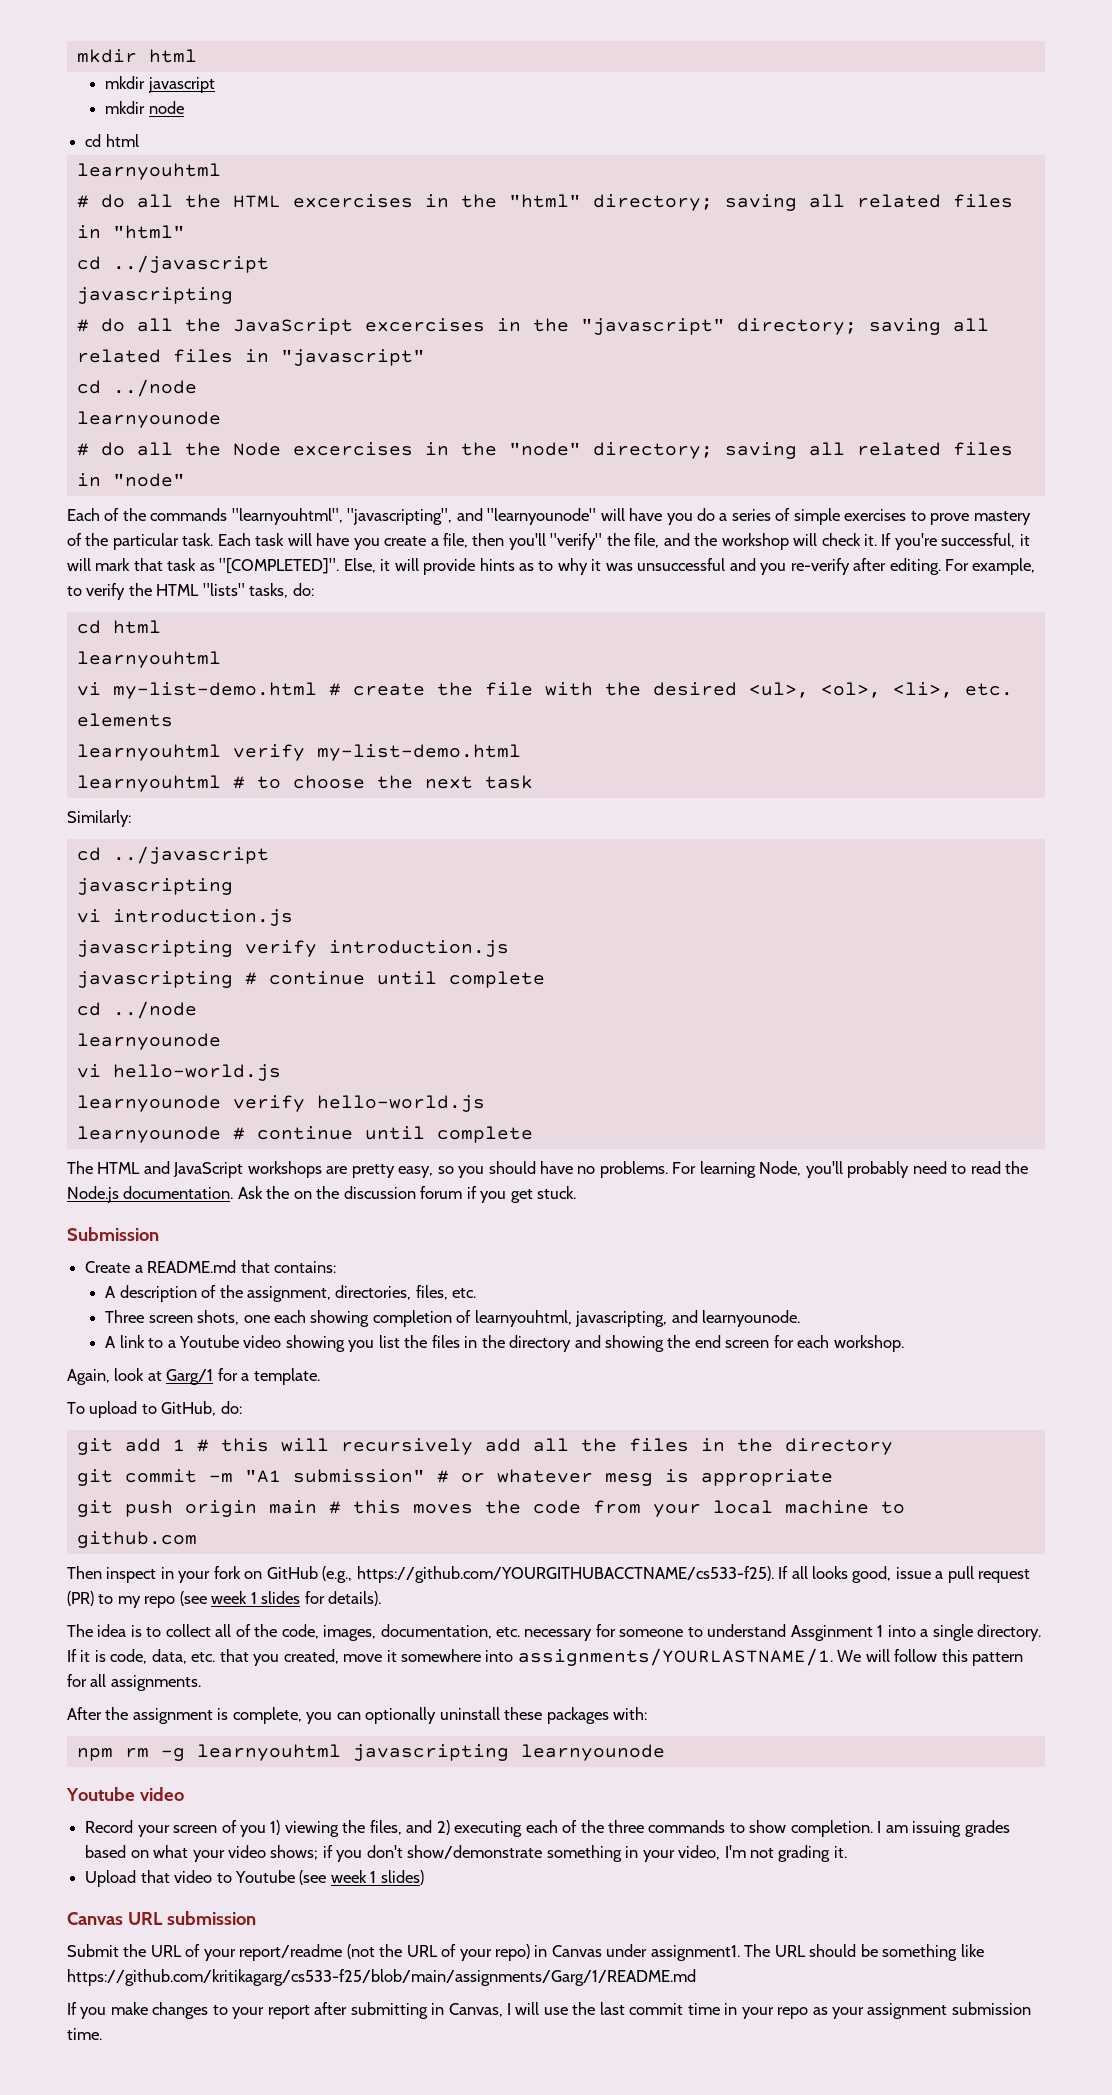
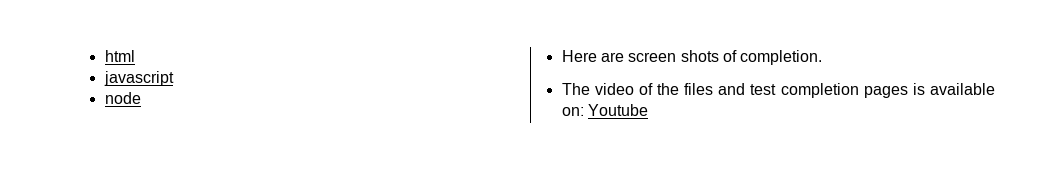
[76,49,197,63] [105,76,146,89] mkdir html // mkdir -> [104,50,135,62] html //
[105,101,146,114] mkdir -> (174, 78) none
[85,134,139,147] [76,163,221,180] [76,194,1013,211] [76,225,185,239] [76,255,269,273] [76,287,233,304] [76,318,989,335] [76,349,425,366] [76,379,197,397] [76,411,221,428] [76,442,1013,459] [76,473,185,487] [67,508,1031,525] [67,533,1030,550] [67,558,1036,575] [67,583,314,600] [76,620,161,634] [76,651,221,668] [76,682,1013,699] [76,713,173,727] [76,744,521,761] [76,775,533,792] [67,810,131,827] [76,846,269,864] [76,878,233,895] [76,909,293,926] [76,940,509,957] [76,971,545,988] [76,1001,197,1019] [76,1033,221,1050] [76,1064,281,1081] [76,1095,485,1112] [76,1126,533,1143] [67,1161,1029,1178] [67,1186,577,1203] [67,1227,159,1241] [85,1260,336,1273] [105,1285,477,1302] [105,1310,801,1327] [105,1335,904,1352] [67,1368,320,1385] [67,1401,242,1418] [76,1438,893,1455] [76,1469,833,1486] [76,1500,905,1517] [76,1531,197,1548] [67,1566,1031,1583] [67,1591,382,1608] [67,1624,1042,1641] [67,1648,1024,1666] [67,1674,201,1691] [67,1707,648,1724] [76,1744,665,1761] [66,1787,184,1801] [85,1820,1010,1837] [85,1845,847,1862] [85,1870,424,1887] [67,1911,256,1925] [67,1944,984,1961] [67,1969,696,1986] [67,2002,1031,2019] [67,2028,102,2040] cd html // learnyouhtml // # do all the HTML excercises in the "html" directory; saving all related files in "html" // cd ../javascript // javascripting // # do all the JavaScript excercises in the "javascript" directory; saving all related files in "javascript" // cd ../node // learnyounode // # do all the Node excercises in the "node" directory; saving all related files in "node" // Each of the commands "learnyouhtml", "javascripting", and "learnyounode" will have you do a series of simple exercises to prove mastery of the particular task. Each task will have you create a file, then you'll "verify" the file, and the workshop will check it. If you're successful, it will mark that task as "[COMPLETED]". Else, it will provide hints as to why it was unsuccessful and you re-verify after editing. For example, to verify the HTML "lists" tasks, do: // cd html // learnyouhtml // vi my-list-demo.html # create the file with the desired <ul>, <ol>, <li>, etc. elements // learnyouhtml verify my-list-demo.html // learnyouhtml # to choose the next task // Similarly: // cd ../javascript // javascripting // vi introduction.js // javascripting verify introduction.js // javascripting # continue until complete // cd ../node // learnyounode // vi hello-world.js // learnyounode verify hello-world.js // learnyounode # continue until complete // The HTML and JavaScript workshops are pretty easy, so you should have no problems. For learning Node, you'll probably need to read the Node.js documentation. Ask the on the discussion forum if you get stuck. // Submission // Create a README.md that contains: // A description of the assignment, directories, files, etc. // Three screen shots, one each showing completion of learnyouhtml, javascripting, and learnyounode. // A link to a Youtube video showing you list the files in the directory and showing the end screen for each workshop. // Again, look at Garg/1 for a template. // To upload to GitHub, do: // git add 1 # this will recursively add all the files in the directory // git commit -m "A1 submission" # or whatever mesg is appropriate // git push origin main # this moves the code from your local machine to github.com // Then inspect in your fork on GitHub (e.g., https://github.com/YOURGITHUBACCTNAME/cs533-f25). If all looks good, issue a pull request (PR) to my repo (see week 1 slides for details). // The idea is to collect all of the code, images, documentation, etc. necessary for someone to understand Assginment 1 into a single directory. If it is code, data, etc. that you created, move it somewhere into assignments/YOURLASTNAME/1. We will follow this pattern for all assignments. // After the assignment is complete, you can optionally uninstall these packages with: // npm rm -g learnyouhtml javascripting learnyounode // Youtube video // Record your screen of you 1) viewing the files, and 2) executing each of the three commands to show completion. I am issuing grades based on what your video shows; if you don't show/demonstrate something in your video, I'm not grading it. // Upload that video to Youtube (see week 1 slides) // Canvas URL submission // Submit the URL of your report/readme (not the URL of your repo) in Canvas under assignment1. The URL should be something like https://github.com/kritikagarg/cs533-f25/blob/main/assignments/Garg/1/README.md // If you make changes to your report after submitting in Canvas, I will use the last commit time in your repo as your assignment submission time. -> [561,50,823,65] [561,83,995,98] [561,104,648,116] Here are screen shots of completion. // The video of the files and test completion pages is available on: Youtube

